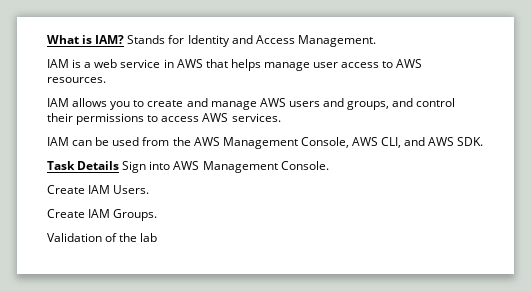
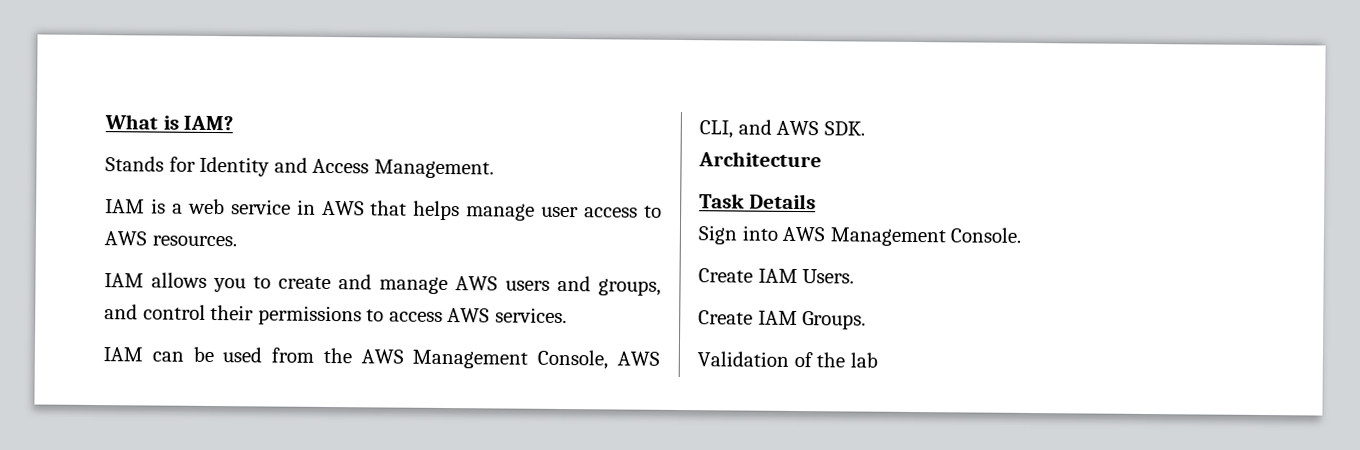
(125, 39) none -> (234, 123) //
(484, 141) none -> [698,151,822,168] // Architecture
(120, 165) none -> (816, 201) //

